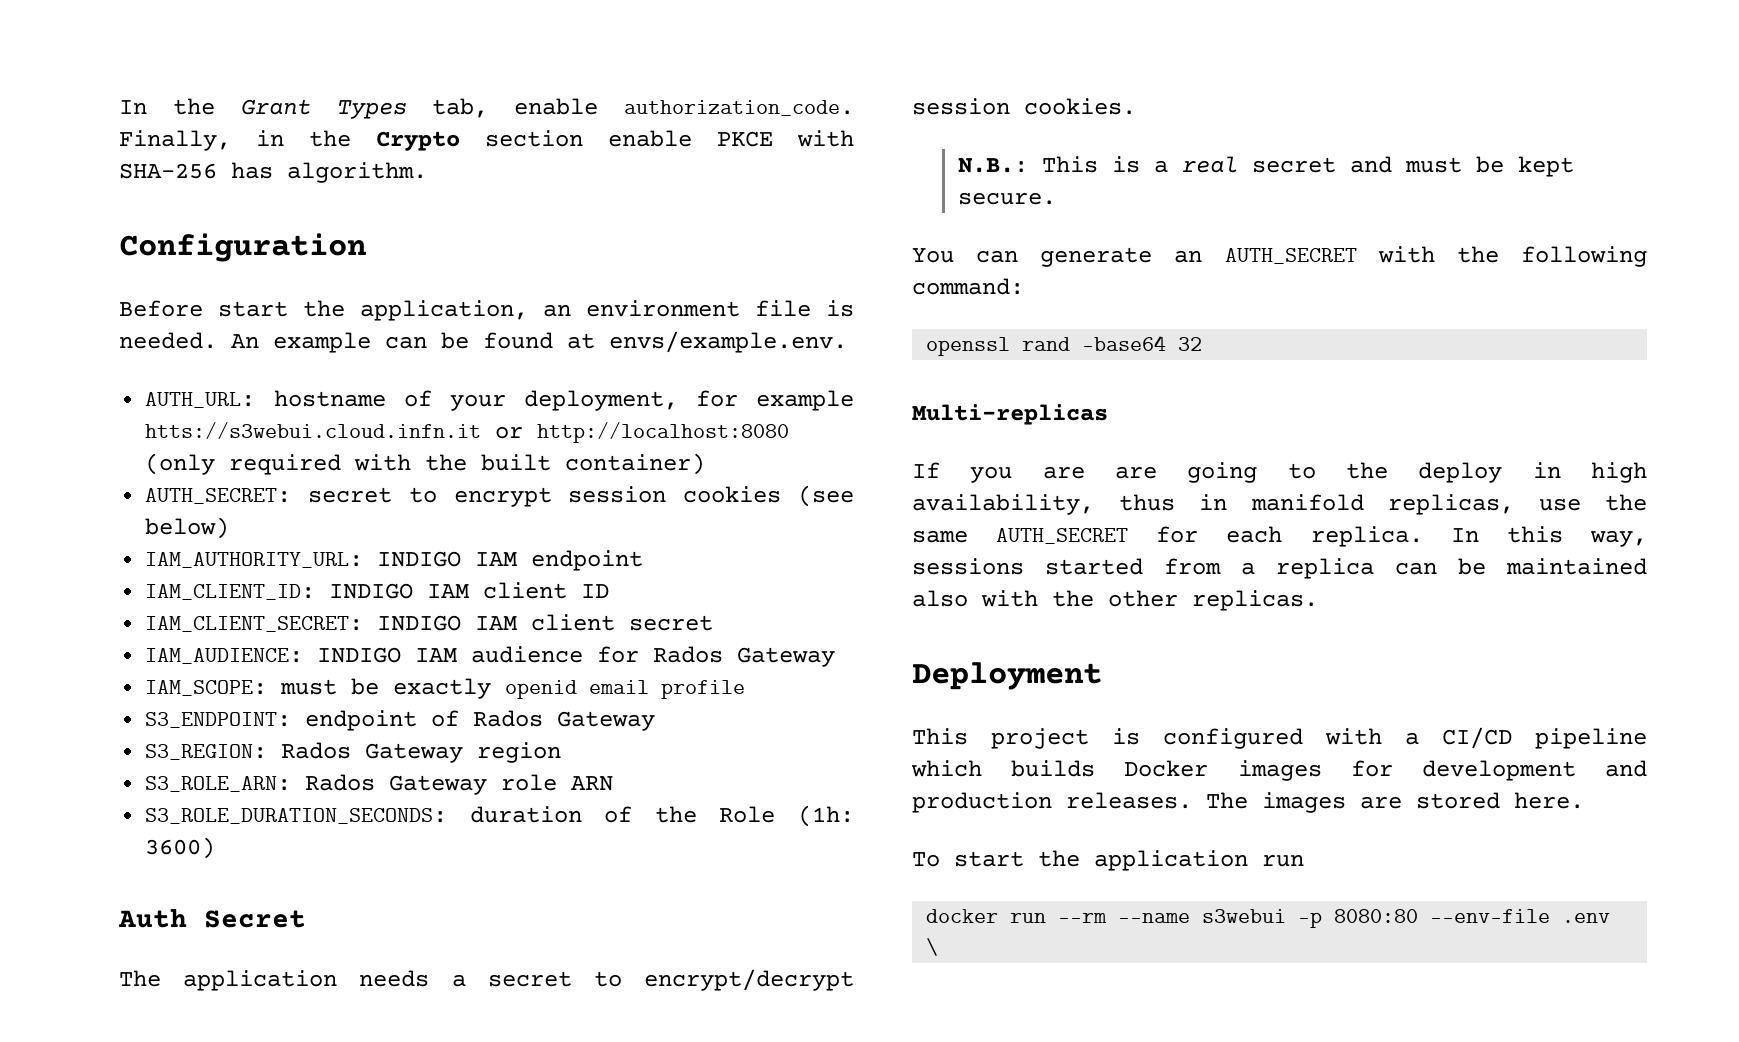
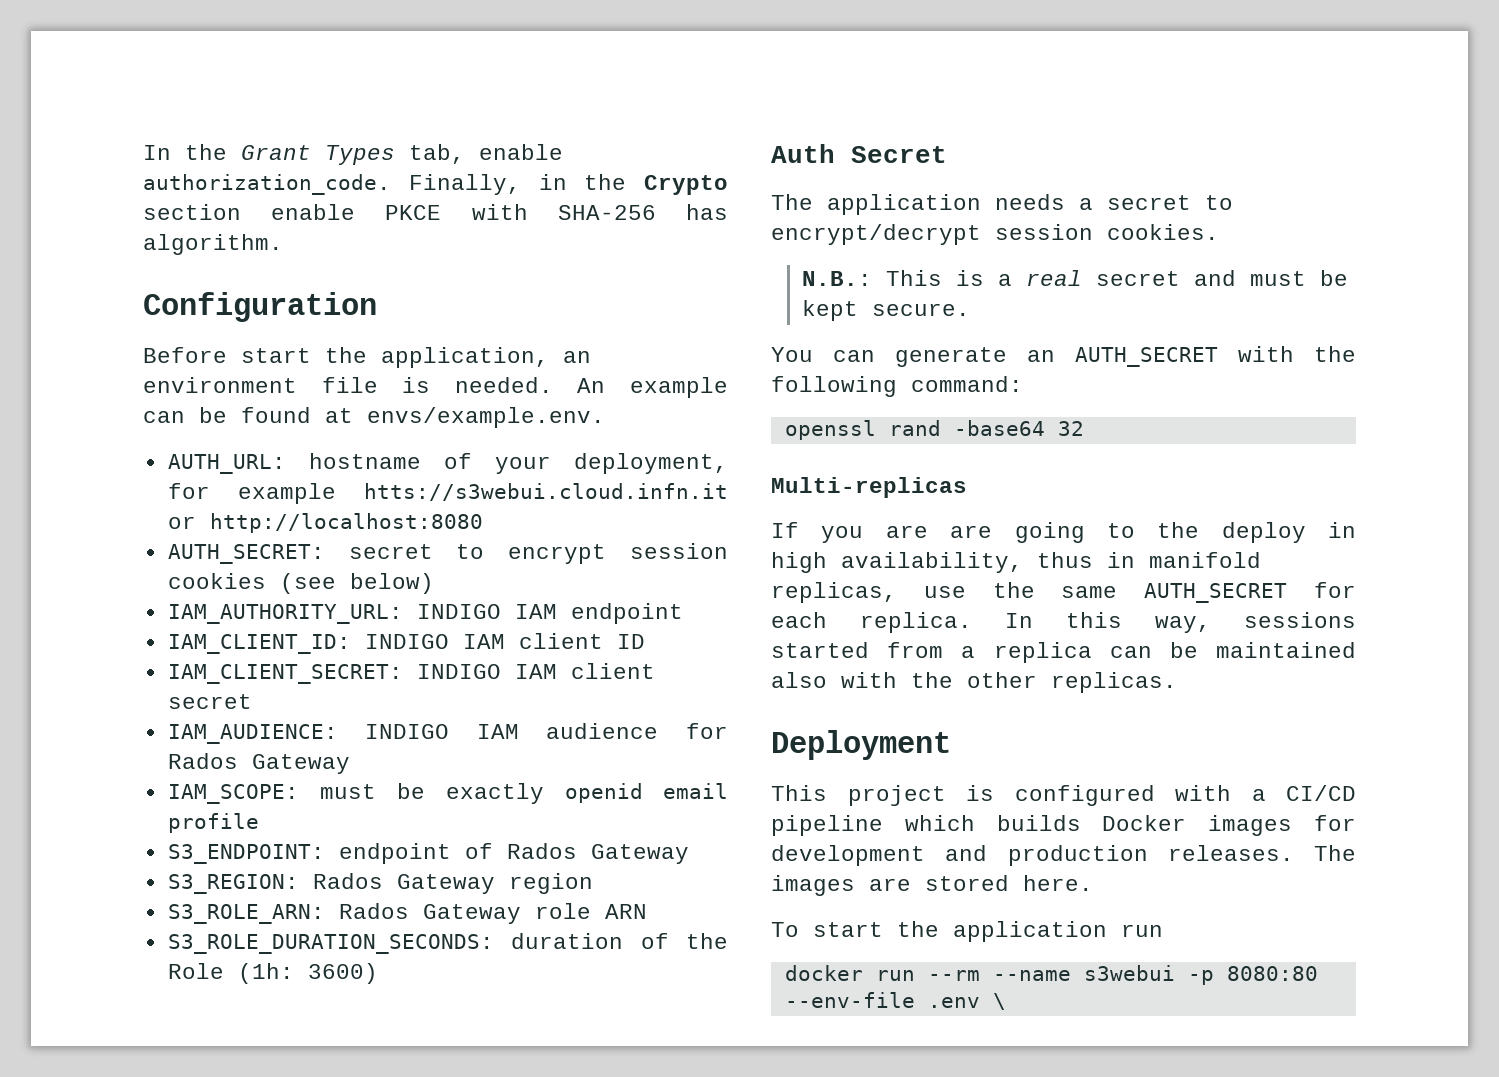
[145,453,706,475] (only required with the built container) -> (483, 523) none

